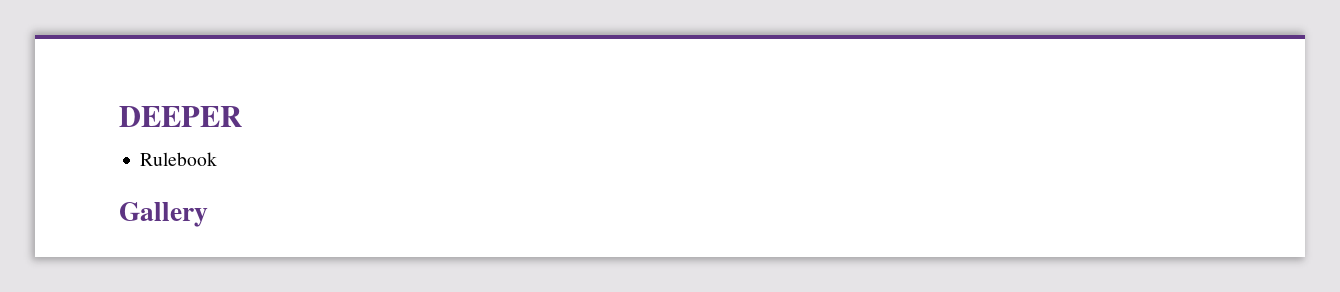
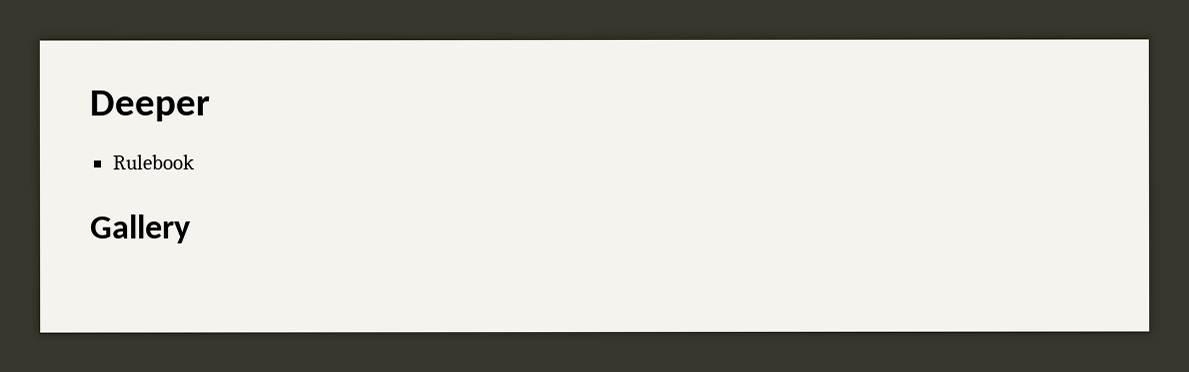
[119,106,242,127] DEEPER -> [89,90,210,122] Deeper

